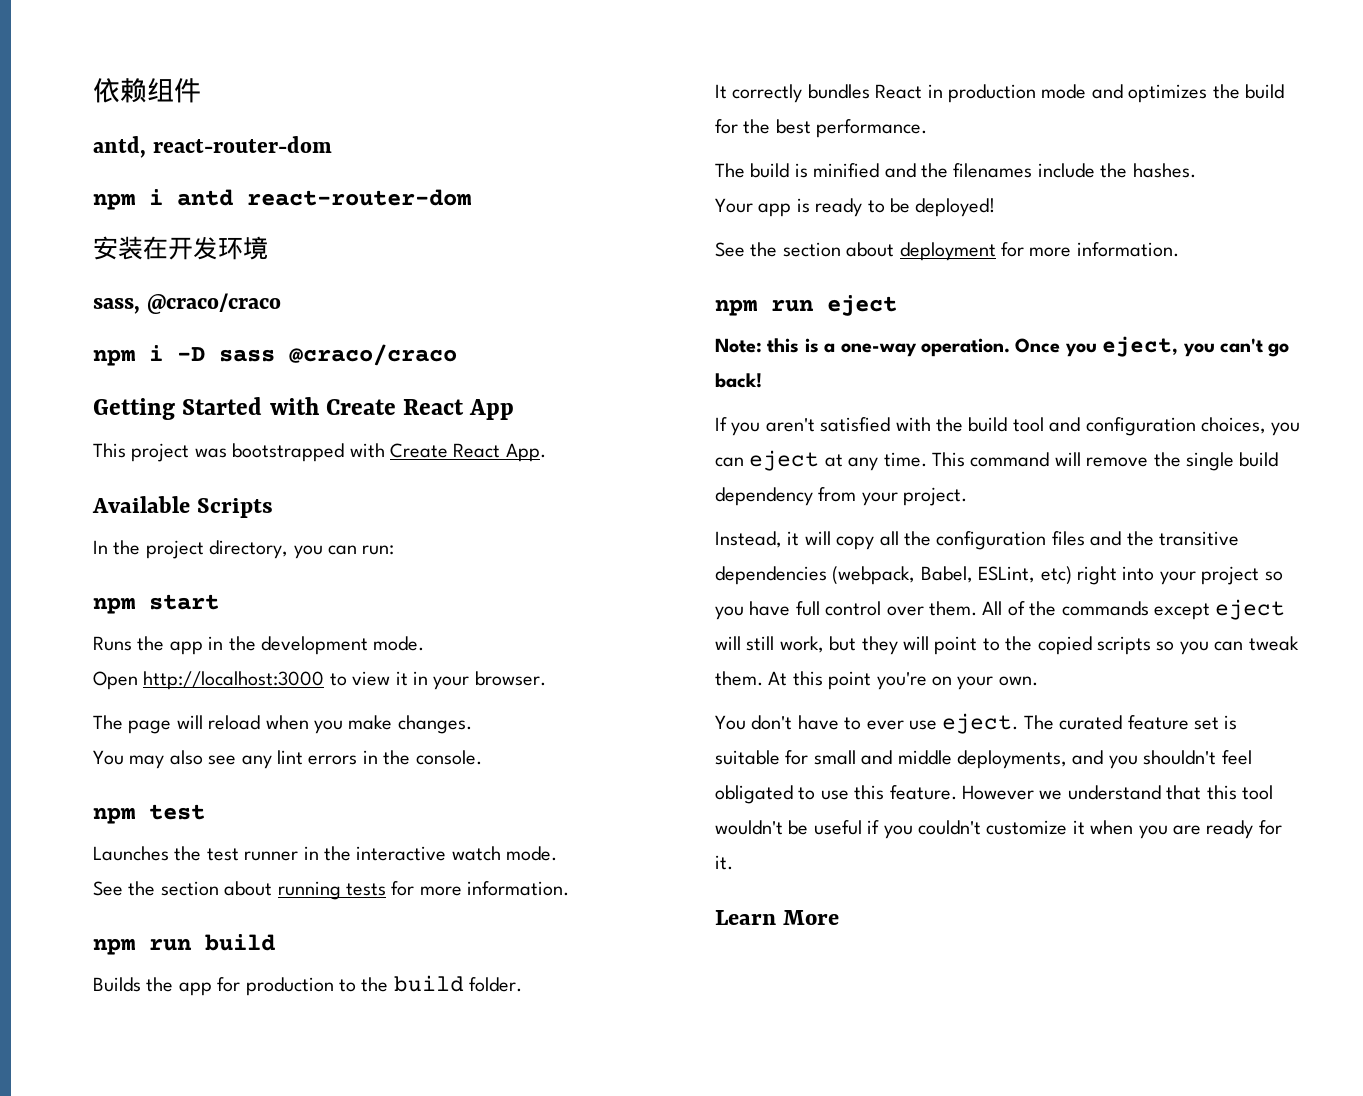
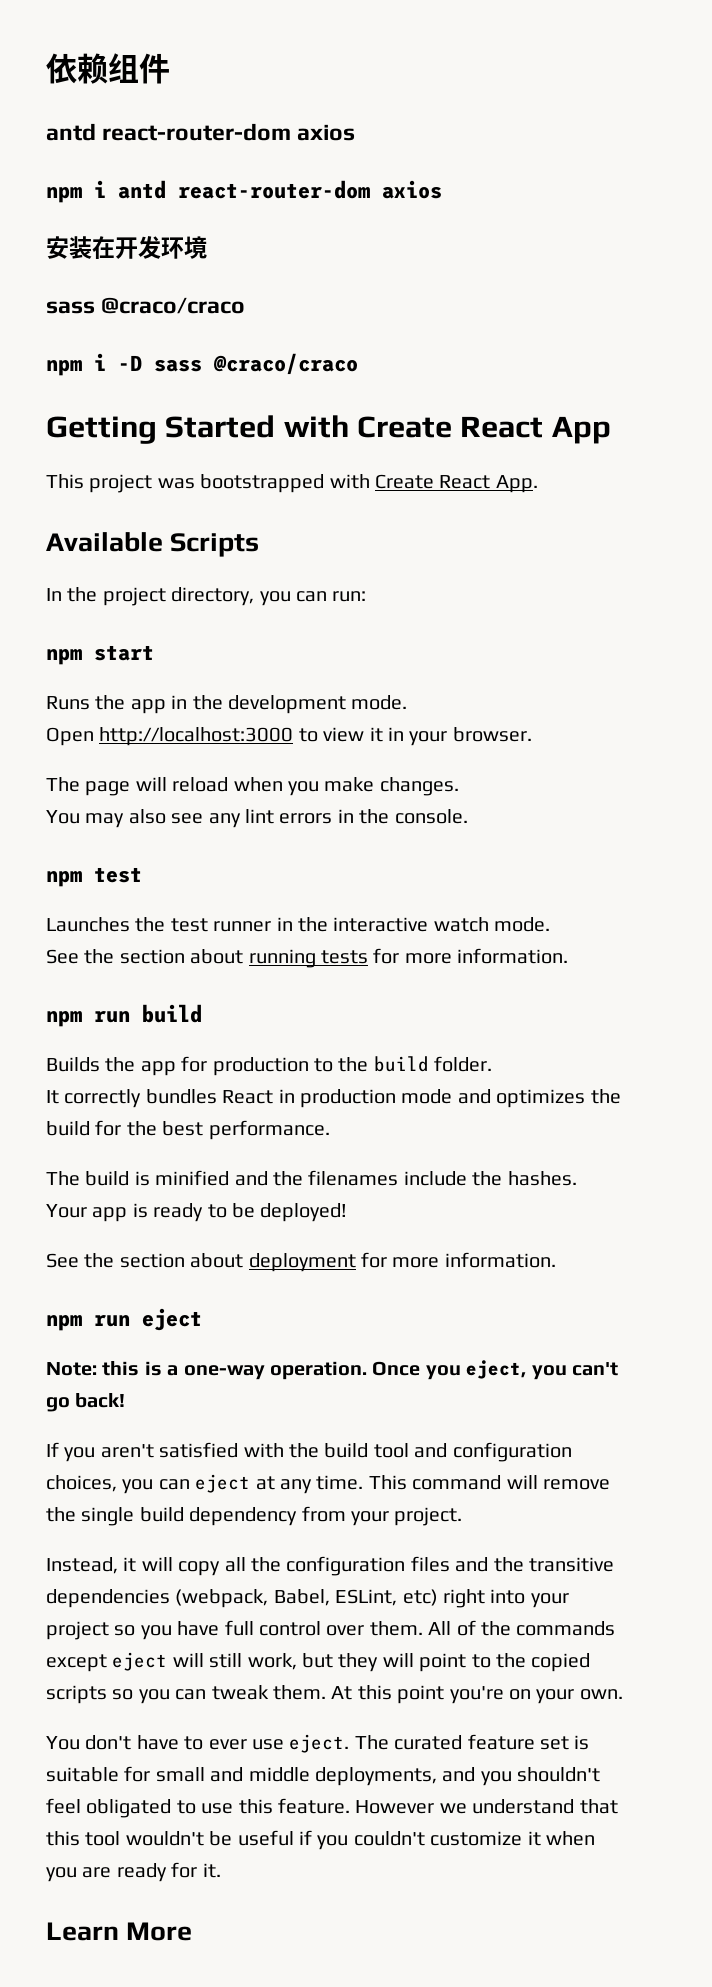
[93,136,332,158] antd, react-router-dom -> [46,123,356,141] antd react-router-dom axios
(471, 197) none -> [382,180,442,199] axios
[93,298,140,314] sass, -> [46,301,95,314] sass

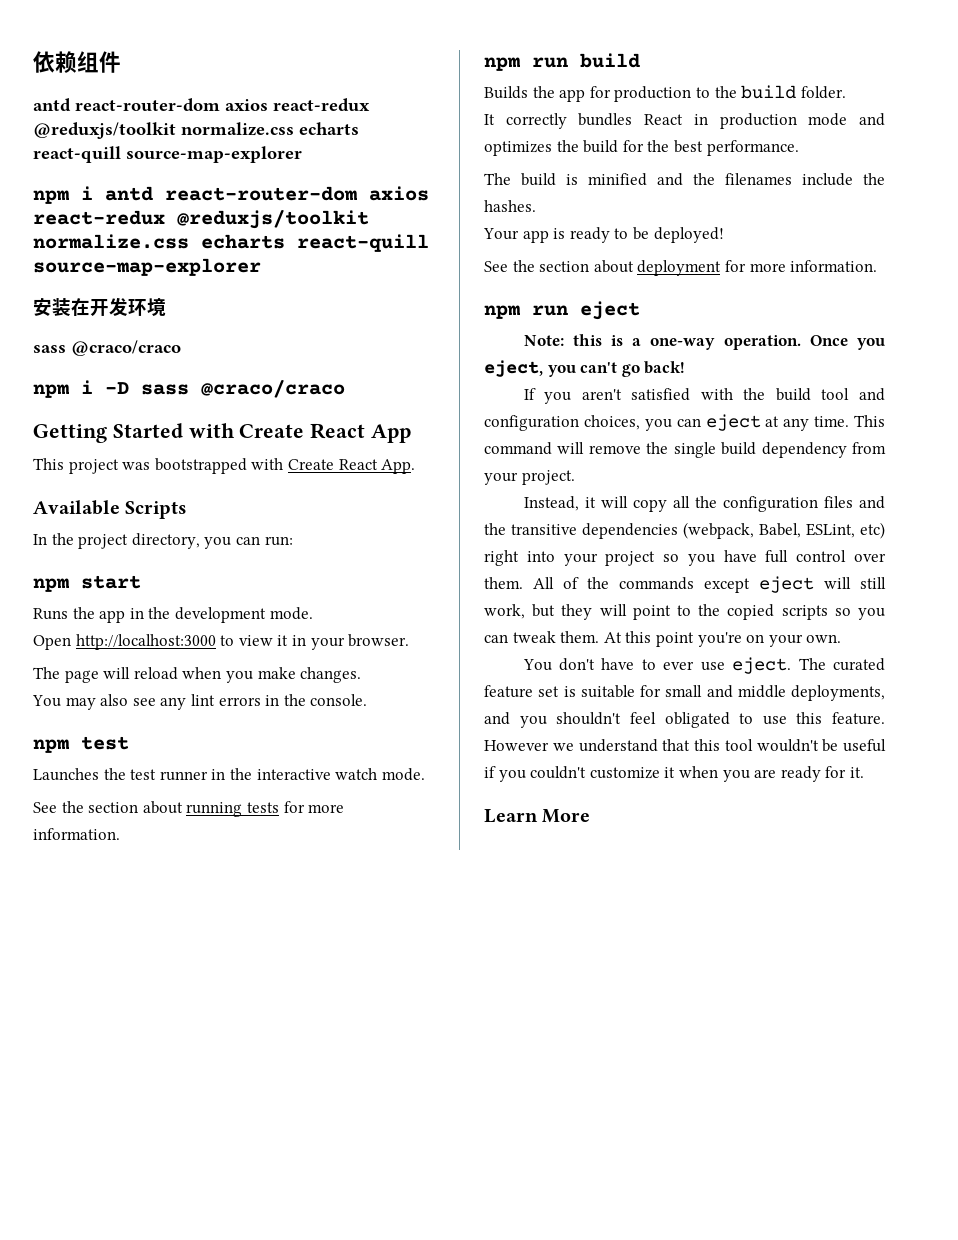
(356, 132) none -> [273,98,370,112] [33,122,359,139] [33,146,302,163] react-redux @reduxjs/toolkit normalize.css echarts react-quill source-map-explorer
(442, 189) none -> [33,210,369,229] [33,234,429,252] [33,258,261,276] react-redux @reduxjs/toolkit normalize.css echarts react-quill source-map-explorer

